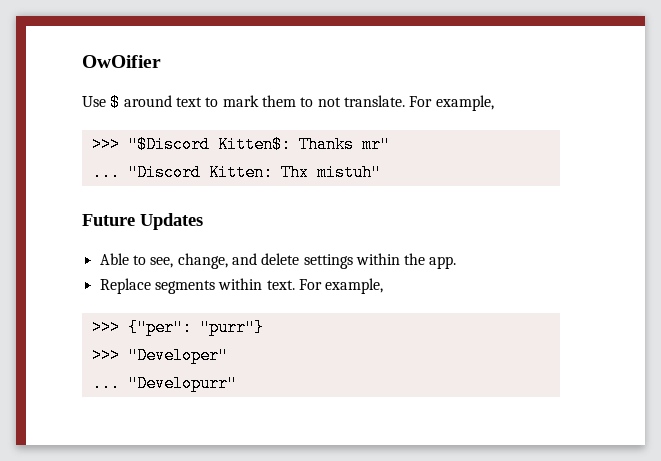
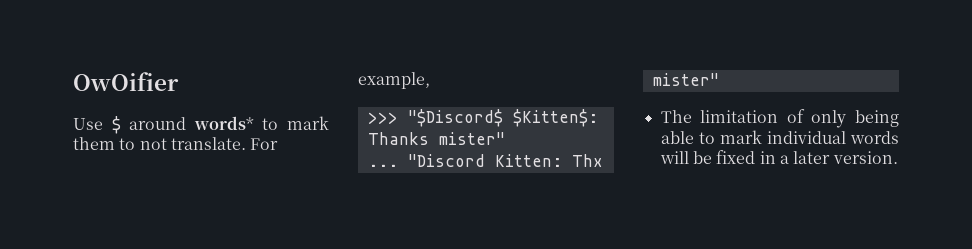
[175,97,202,107] text -> [193,116,254,130] words*
[127,136,390,153] "$Discord Kitten$: Thanks mr" -> [407,109,598,127] [367,132,505,145] "$Discord$ $Kitten$: Thanks mister"
[316,164,381,181] [82,213,203,230] [99,253,457,269] [99,278,384,294] [91,319,264,336] [91,347,228,364] [91,375,237,392] mistuh" // Future Updates // Able to see, change, and delete settings within the app. // Replace segments within text. For example, // >>> {"per": "purr"} // >>> "Developer" // ... "Developurr" -> [652,73,719,86] [660,109,899,128] [660,130,899,144] [659,150,898,164] mister" // The limitation of only being able to mark individual words will be fixed in a later version.

